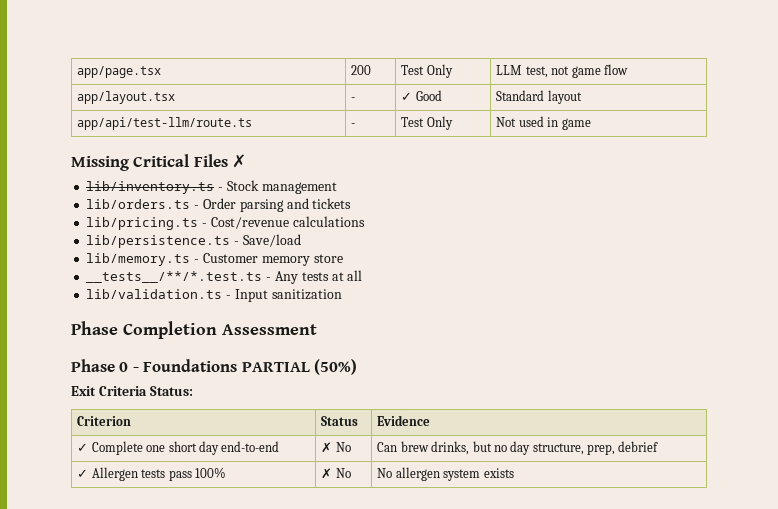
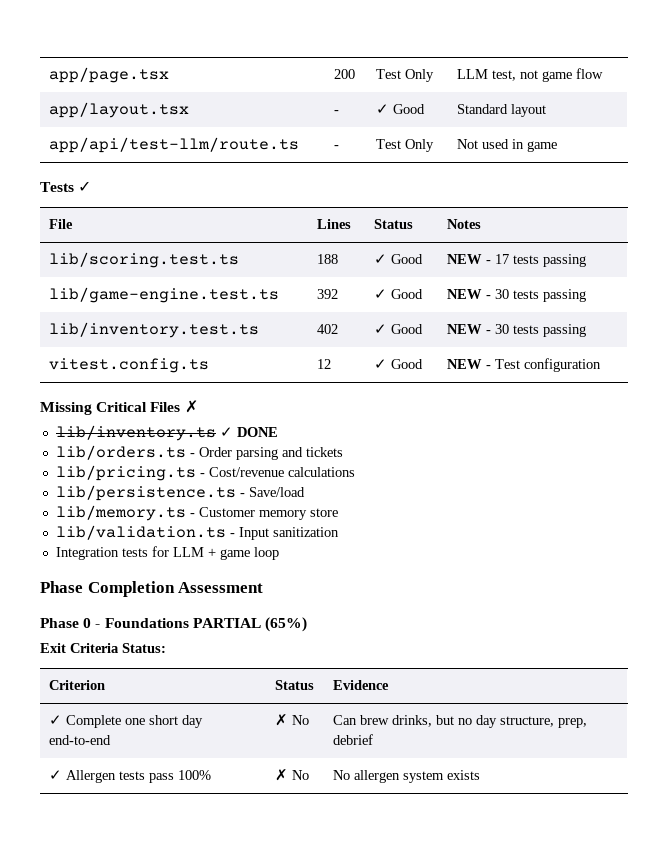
(591, 124) none -> [40,181,92,192] [48,219,73,229] [316,219,351,229] [373,219,413,229] [446,219,481,229] [48,252,239,268] [316,254,338,264] [373,254,423,264] [446,254,586,267] [48,287,279,303] [316,289,338,299] [373,289,423,299] [446,289,586,302] [48,322,259,338] [316,324,338,334] [373,324,423,334] [446,324,586,337] [48,358,209,373] [316,359,331,369] [373,359,423,369] [446,358,601,372] // Tests ✓ // File | Lines | Status | Notes // lib/scoring.test.ts | 188 | ✓ Good | NEW - 17 tests passing // lib/game-engine.test.ts | 392 | ✓ Good | NEW - 30 tests passing // lib/inventory.test.ts | 402 | ✓ Good | NEW - 30 tests passing // vitest.config.ts | 12 | ✓ Good | NEW - Test configuration
[218,180,337,194] - Stock management -> [219,427,278,437] ✓ DONE
[86,270,363,284] [86,289,342,302] __tests__/**/*.test.ts - Any tests at all // lib/validation.ts - Input sanitization -> [55,525,339,540] [55,546,279,560] lib/validation.ts - Input sanitization // Integration tests for LLM + game loop
[314,359,358,375] (50%) -> [264,617,307,632] (65%)

